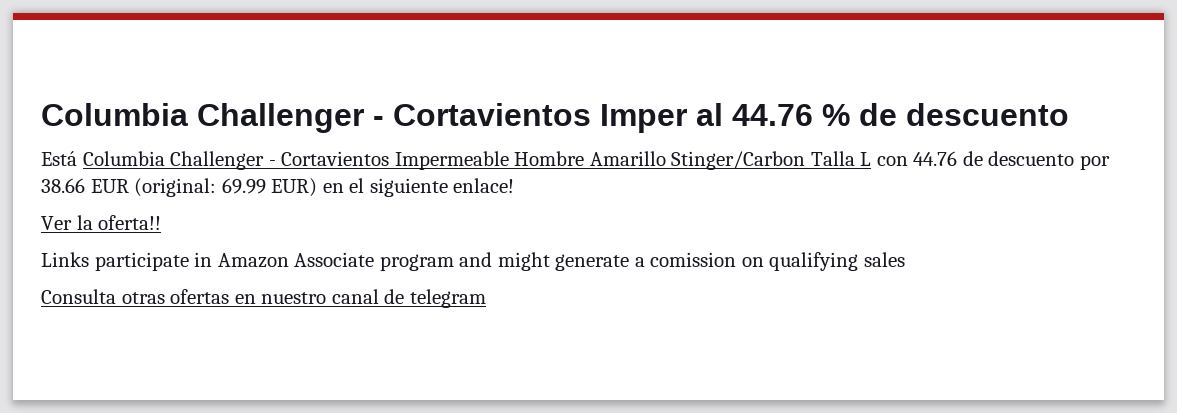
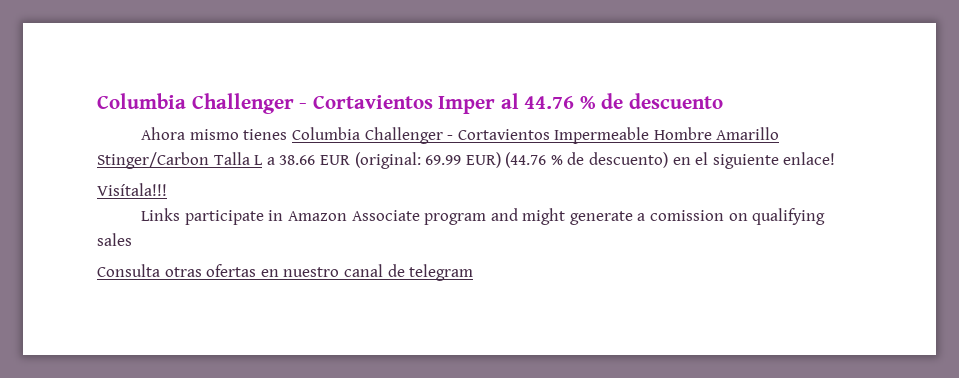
[41,151,77,166] Está -> [141,127,288,140] Ahora mismo tienes
[876,151,1111,170] con 44.76 de descuento por -> [266,157,275,165] a
(318, 187) none -> [505,152,669,168] (44.76 % de descuento)
[41,215,162,230] Ver la oferta!! -> [97,183,167,196] Visítala!!!

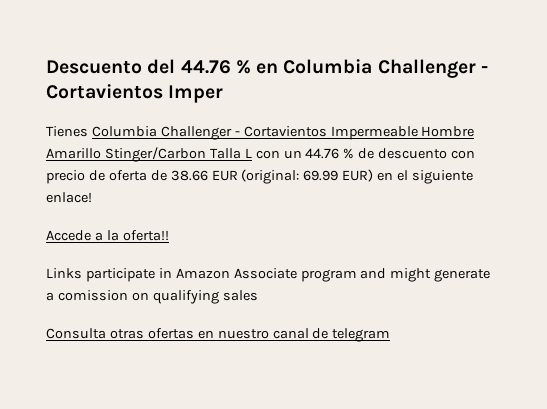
(97, 101) none -> [46,59,279,74] Descuento del 44.76 % en
[500,93,723,109] [141,127,288,140] al 44.76 % de descuento // Ahora mismo tienes -> [46,126,88,137] // Tienes
[266,157,275,165] a -> [255,148,476,159] [46,170,167,184] con un 44.76 % de descuento con precio de oferta de
[505,152,669,168] (44.76 % de descuento) -> (374, 175) none
[97,183,167,196] Visítala!!! -> [46,230,169,241] Accede a la oferta!!

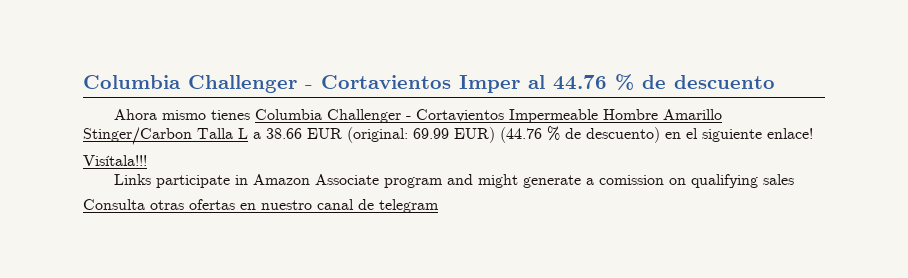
[46,59,279,74] Descuento del 44.76 % en -> (83, 82) none
[46,126,88,137] // Tienes -> [528,74,775,90] [114,109,251,120] al 44.76 % de descuento // Ahora mismo tienes
[255,148,476,159] [46,170,167,184] con un 44.76 % de descuento con precio de oferta de -> [253,132,261,139] a
(374, 175) none -> [500,126,660,143] (44.76 % de descuento)
[46,230,169,241] Accede a la oferta!! -> [83,155,147,166] Visítala!!!

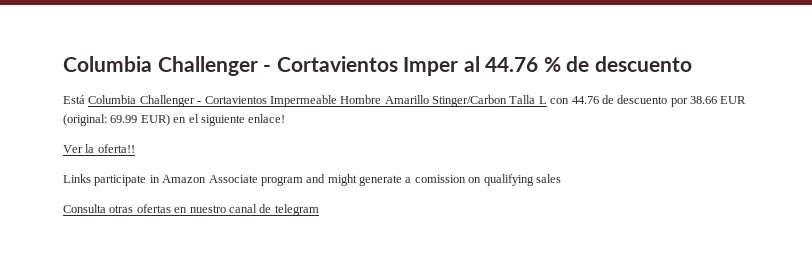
[114,109,251,120] Ahora mismo tienes -> [63,95,85,104] Está
[253,132,261,139] a -> [550,95,688,107] con 44.76 de descuento por
[500,126,660,143] (44.76 % de descuento) -> (170, 120) none
[83,155,147,166] Visítala!!! -> [63,144,135,153] Ver la oferta!!

